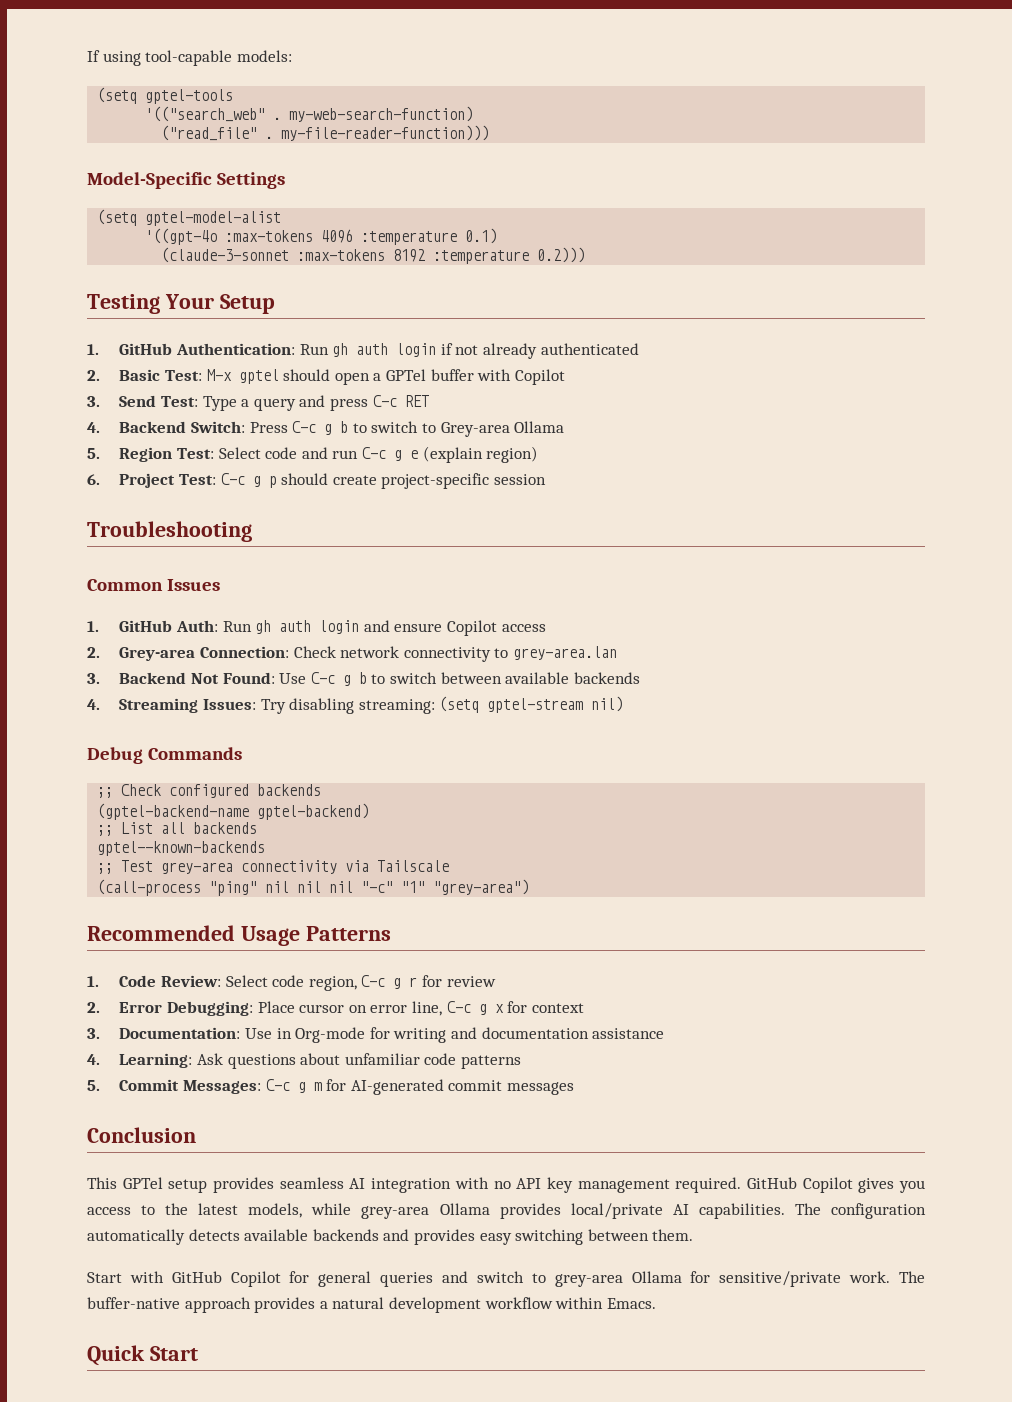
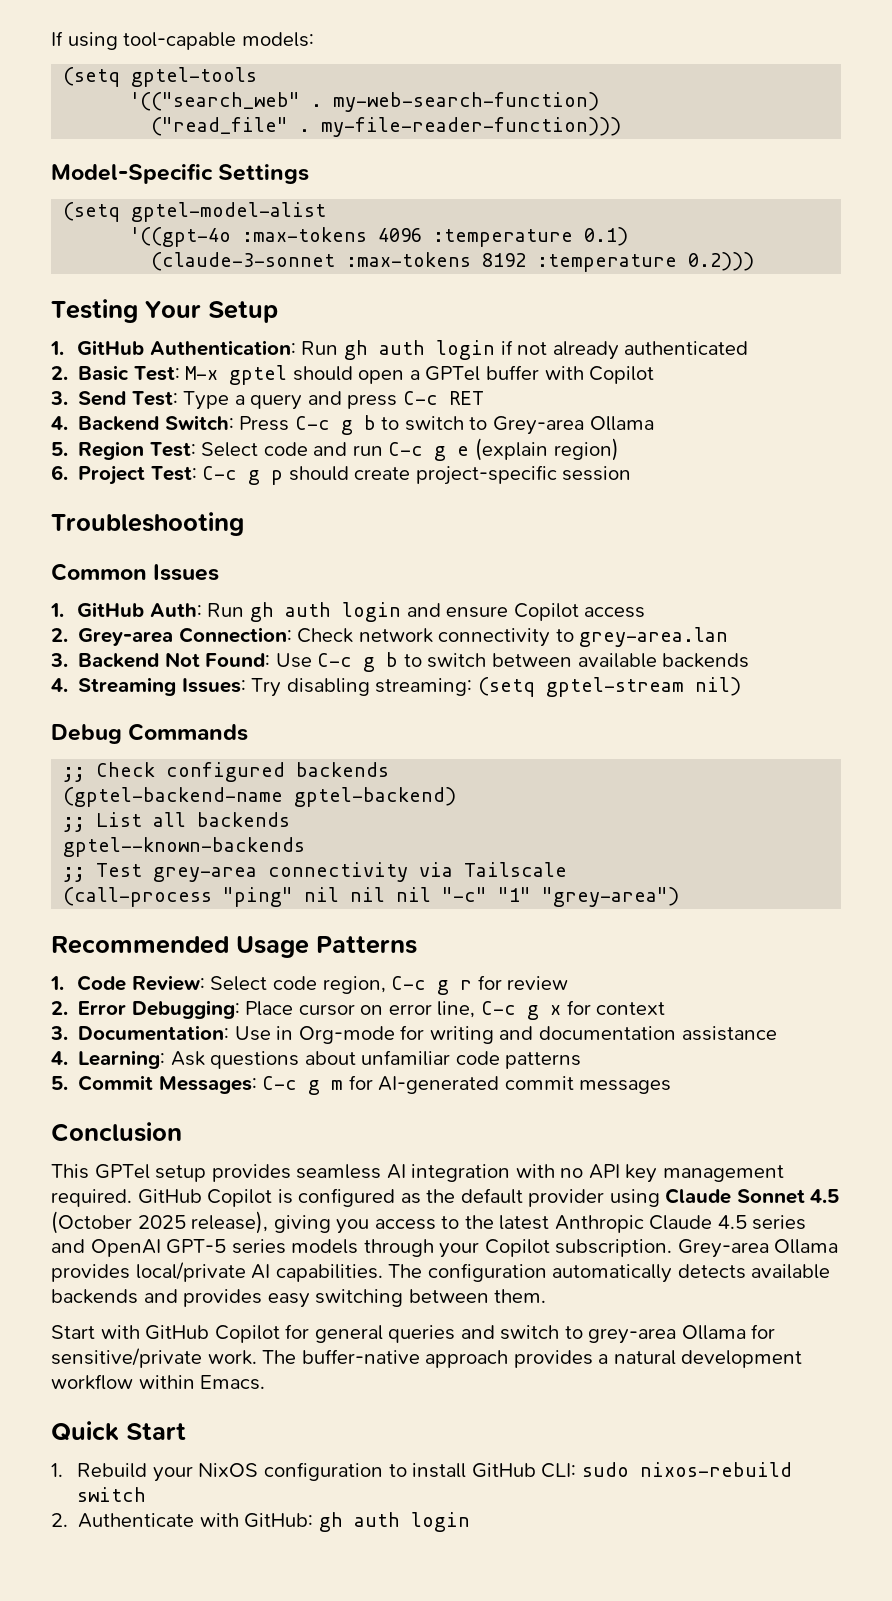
[858,1178,895,1193] gives -> [277,1188,840,1207] [51,1211,331,1234] is configured as the default provider using Claude Sonnet 4.5 (October 2025 release), giving
[248,1203,430,1219] models, while grey-area -> [554,1215,807,1233] [51,1239,769,1258] Anthropic Claude 4.5 series and OpenAI GPT-5 series models through your Copilot subscription. Grey-area
(198, 1353) none -> [51,1462,792,1482] [77,1487,147,1502] [51,1512,470,1532] // 1. Rebuild your NixOS configuration to install GitHub CLI: sudo nixos-rebuild switch // 2. Authenticate with GitHub: gh auth login

